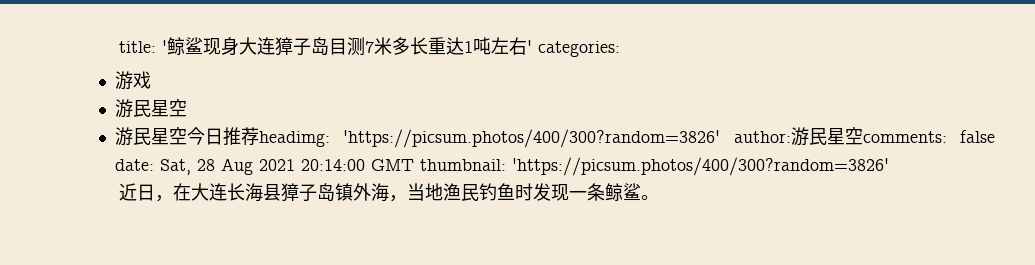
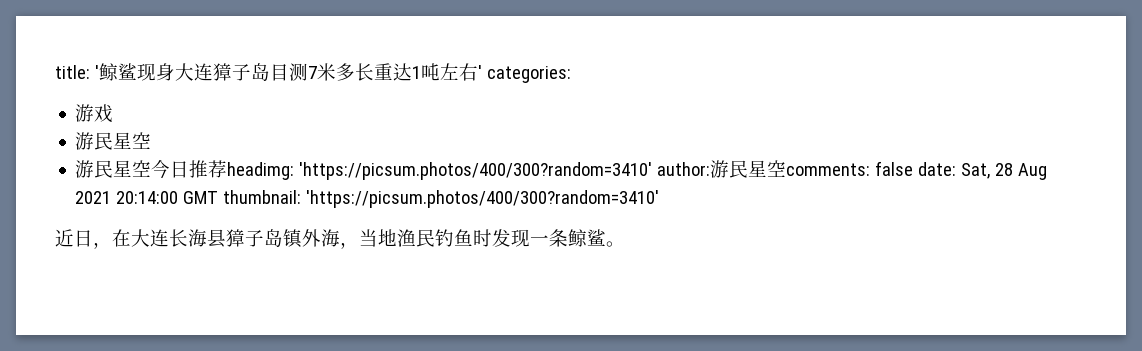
[343,129,721,148] 'https://picsum.photos/400/300?random=3826' -> [299,162,653,180] 'https://picsum.photos/400/300?random=3410'
[511,157,889,176] 'https://picsum.photos/400/300?random=3826' -> [306,190,660,208] 'https://picsum.photos/400/300?random=3410'

